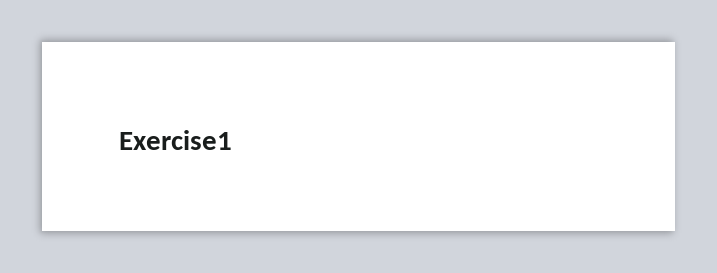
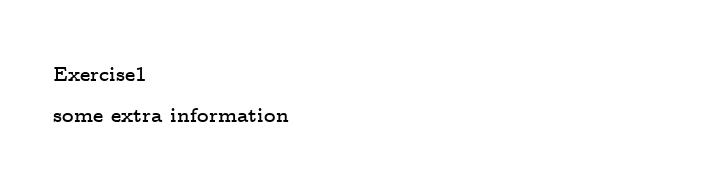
(232, 140) none -> [53,108,289,122] // some extra information

